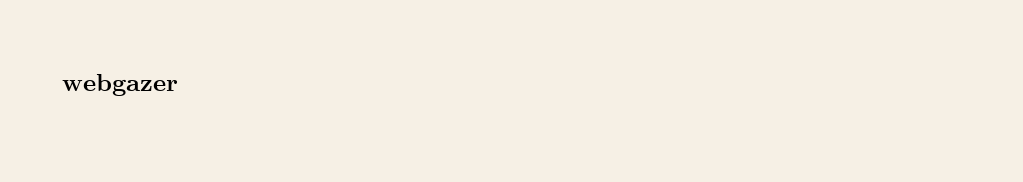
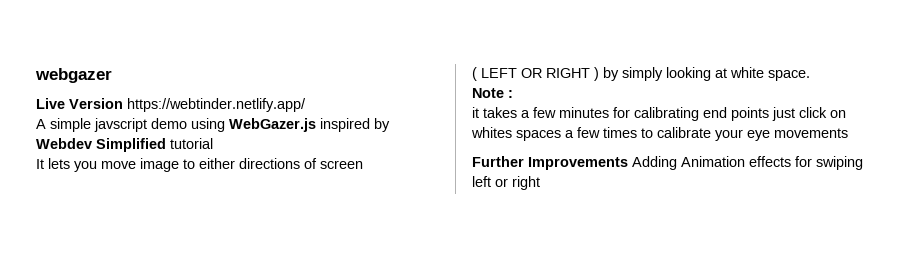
(178, 85) none -> [36,98,306,112] [36,118,390,132] [36,138,213,152] [36,158,363,172] [472,67,810,81] [472,88,513,98] [472,107,846,121] [471,127,848,141] [472,156,863,170] [472,176,540,190] // Live Version https://webtinder.netlify.app/ // A simple javscript demo using WebGazer.js inspired by Webdev Simplified tutorial // It lets you move image to either directions of screen // ( LEFT OR RIGHT ) by simply looking at white space. // Note : // it takes a few minutes for calibrating end points just click on whites spaces a few times to calibrate your eye movements // Further Improvements Adding Animation effects for swiping left or right

